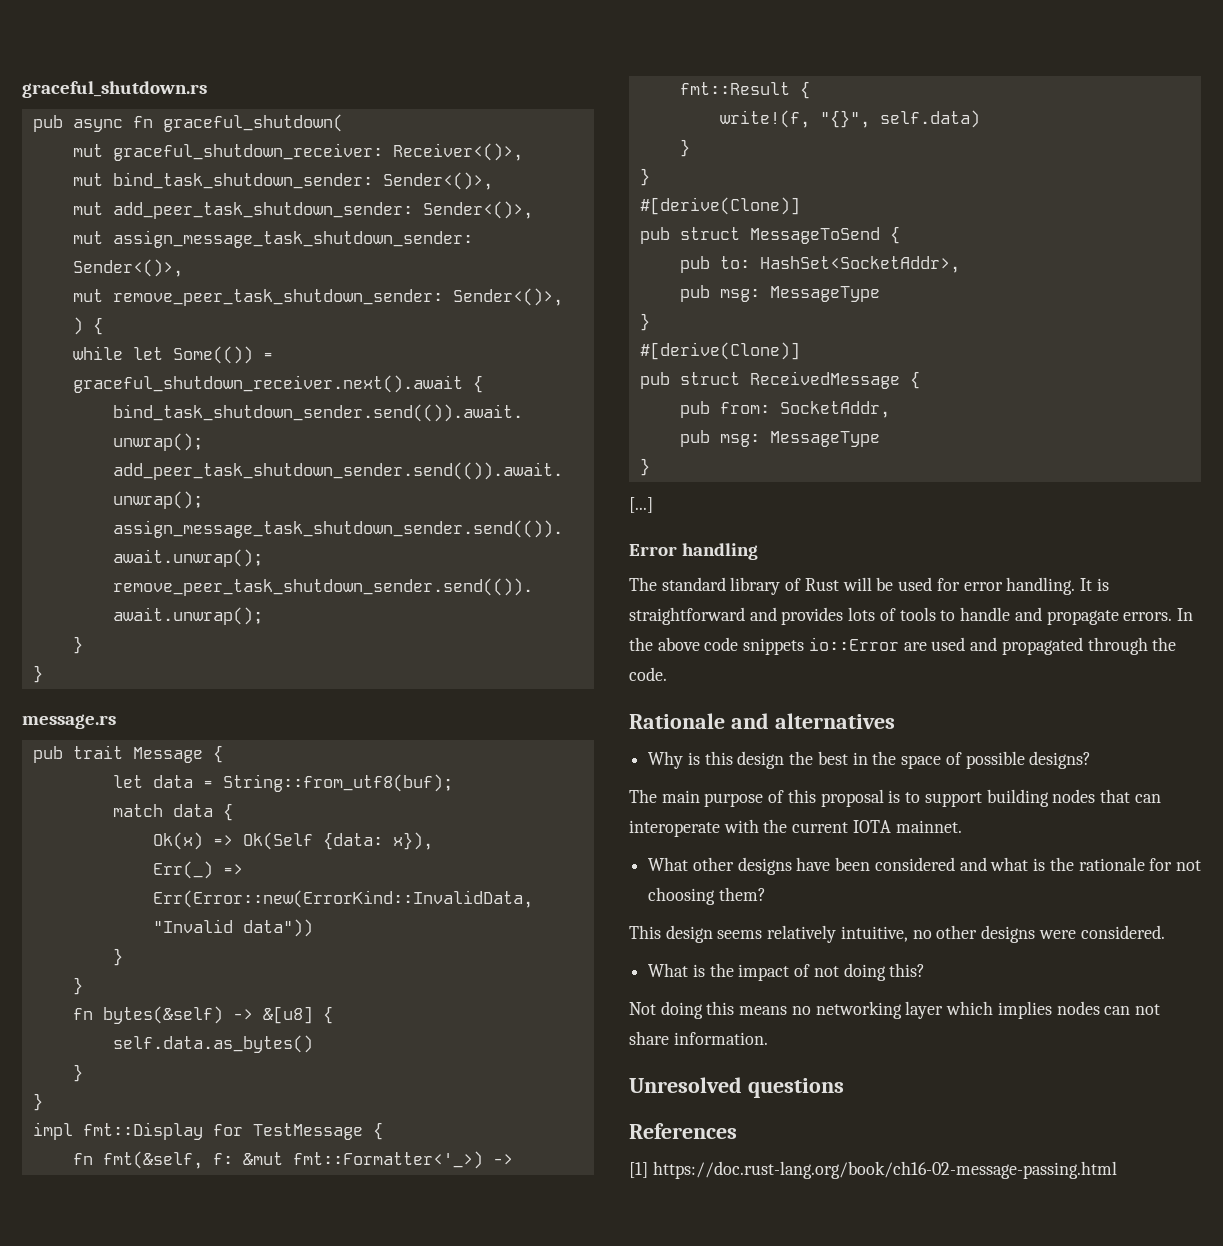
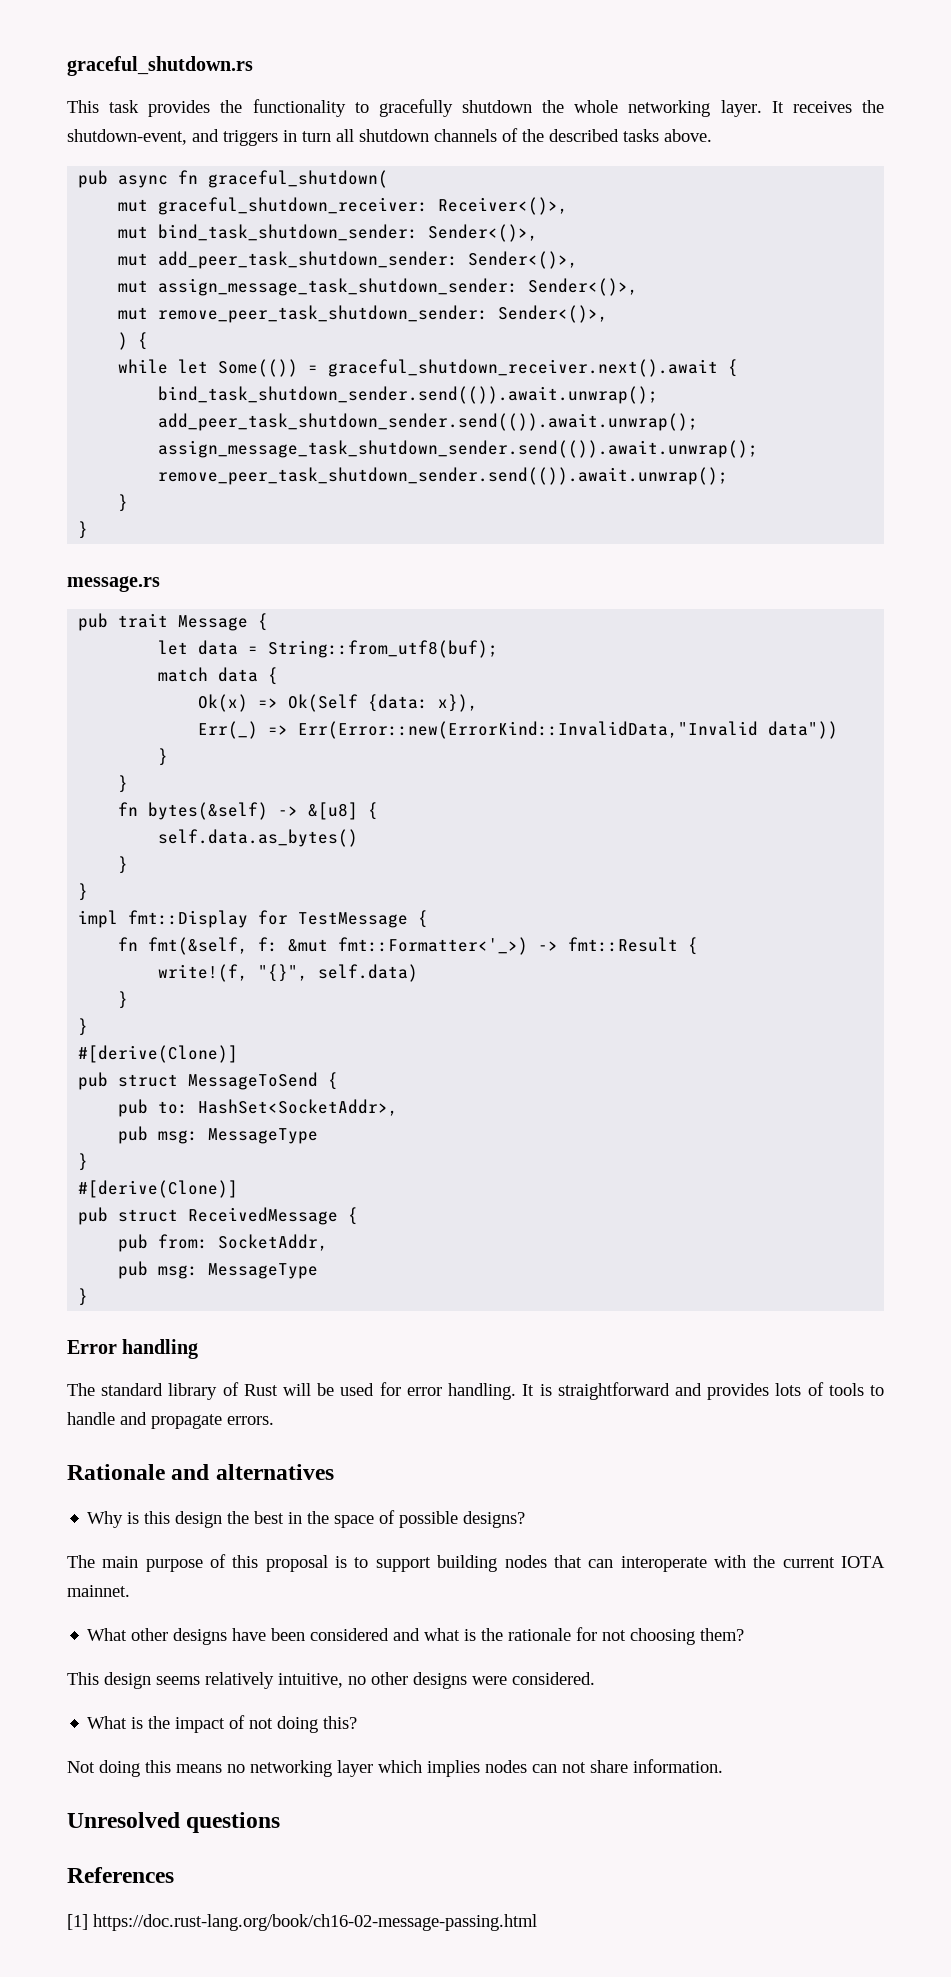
(207, 89) none -> [67,99,884,117] [67,128,712,146] // This task provides the functionality to gracefully shutdown the whole networking layer. It receives the shutdown-event, and triggers in turn all shutdown channels of the described tasks above.
[629,497,653,513] // [...] -> (89, 1297) none
[1176,608,1193,621] [629,637,1177,655] [629,667,667,681] In the above code snippets io::Error are used and propagated through the code. -> (274, 1420) none

